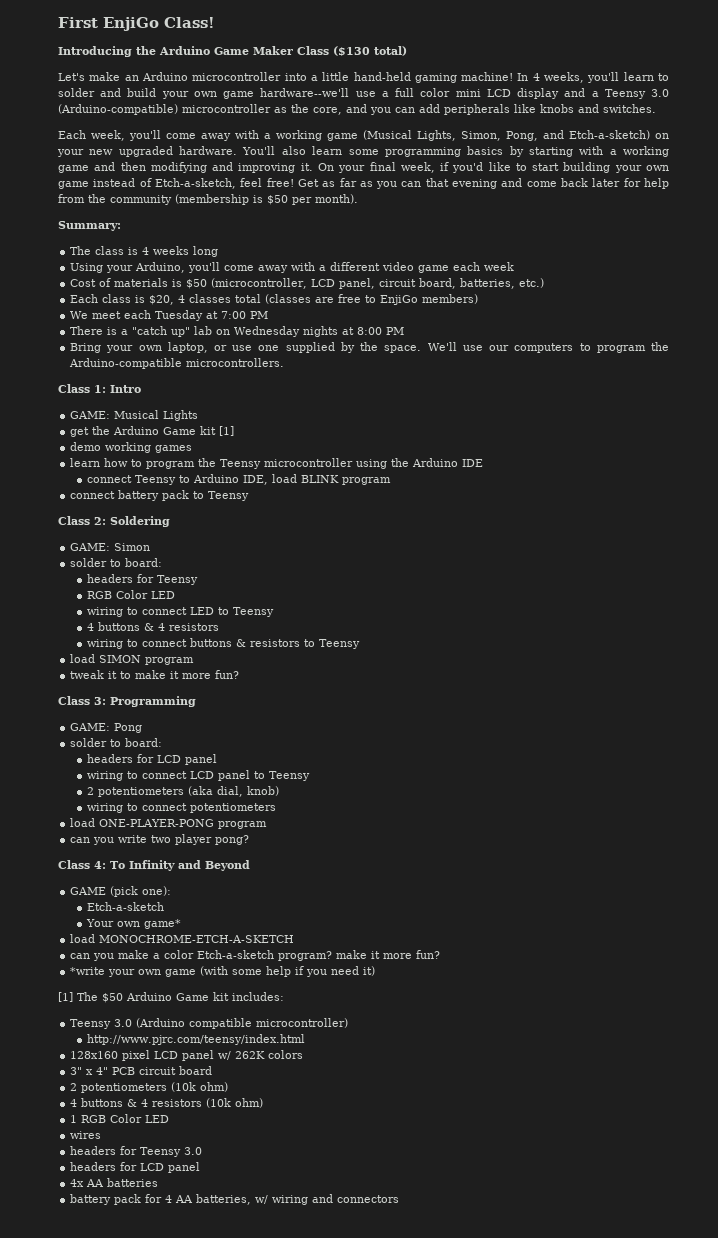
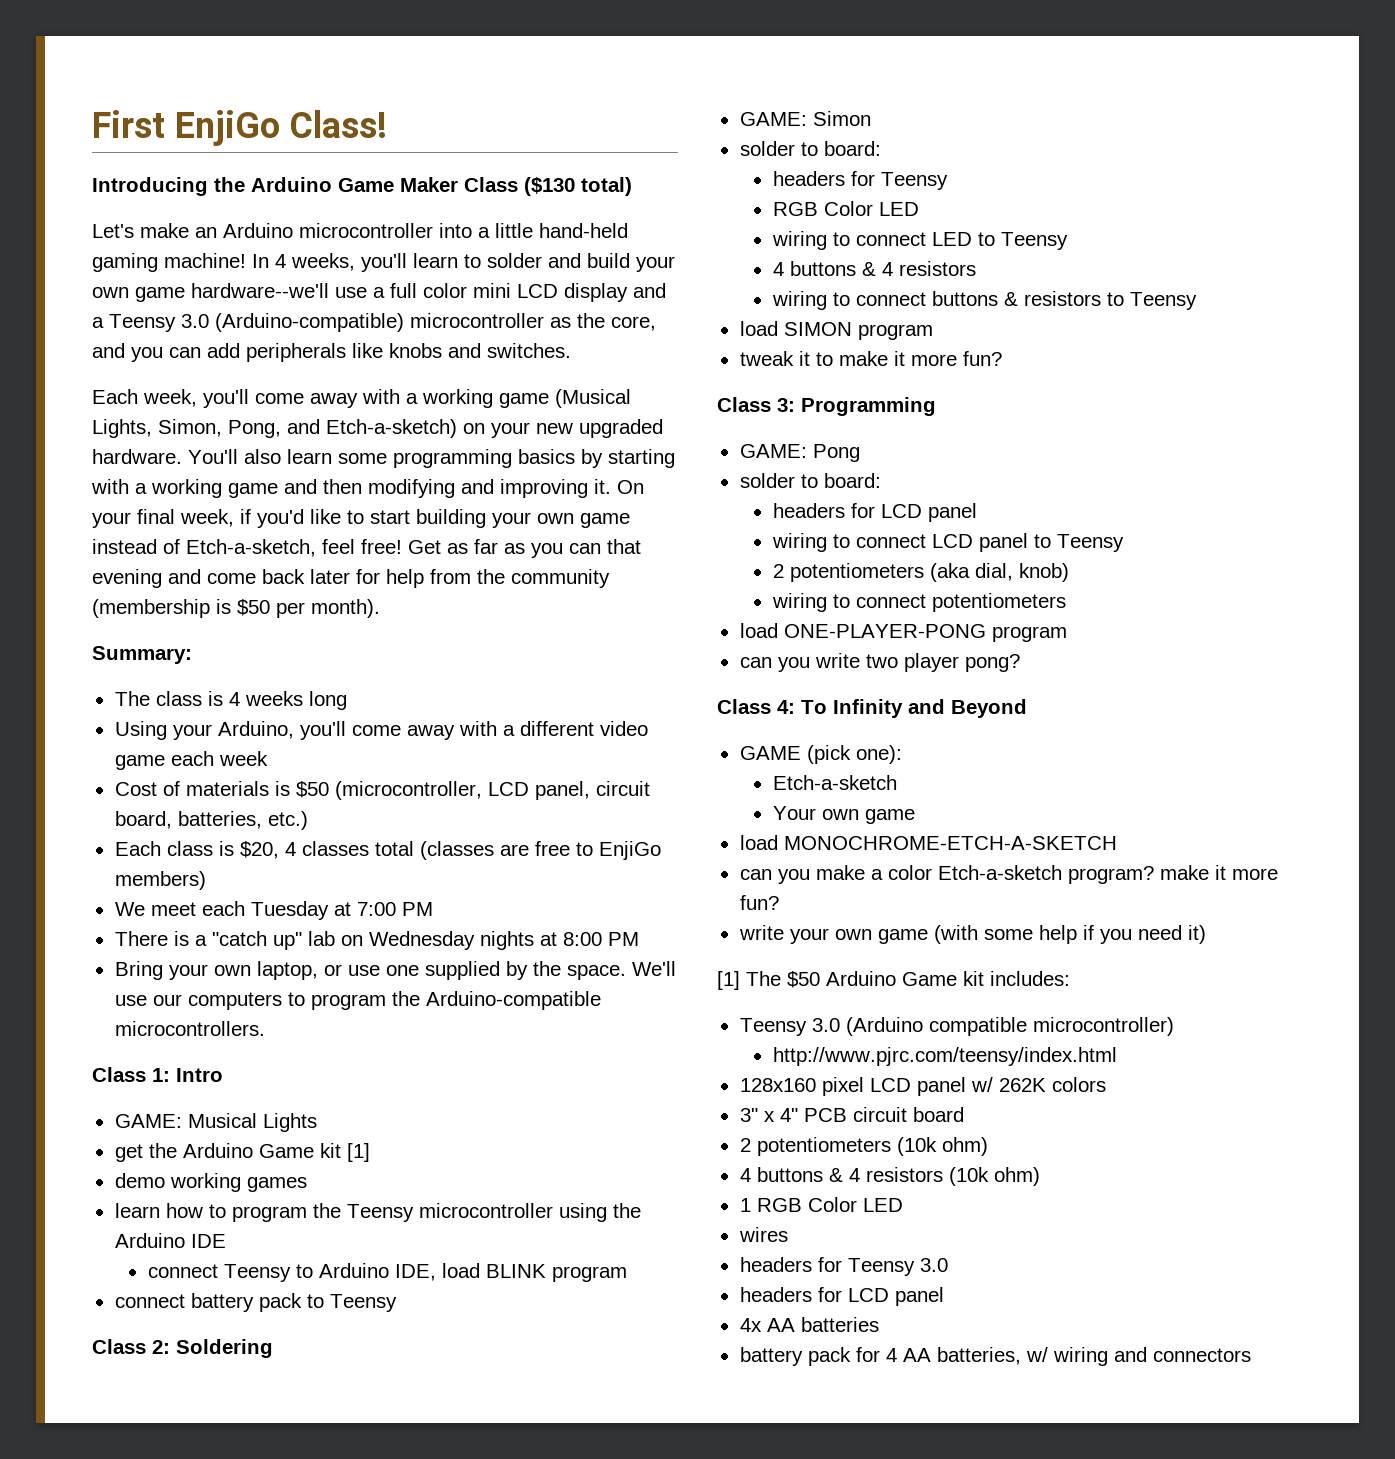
[143,919,181,929] game* -> [864,809,915,824] game
[70,967,106,975] *write -> [738,925,784,940] write

